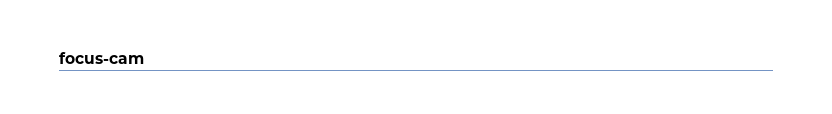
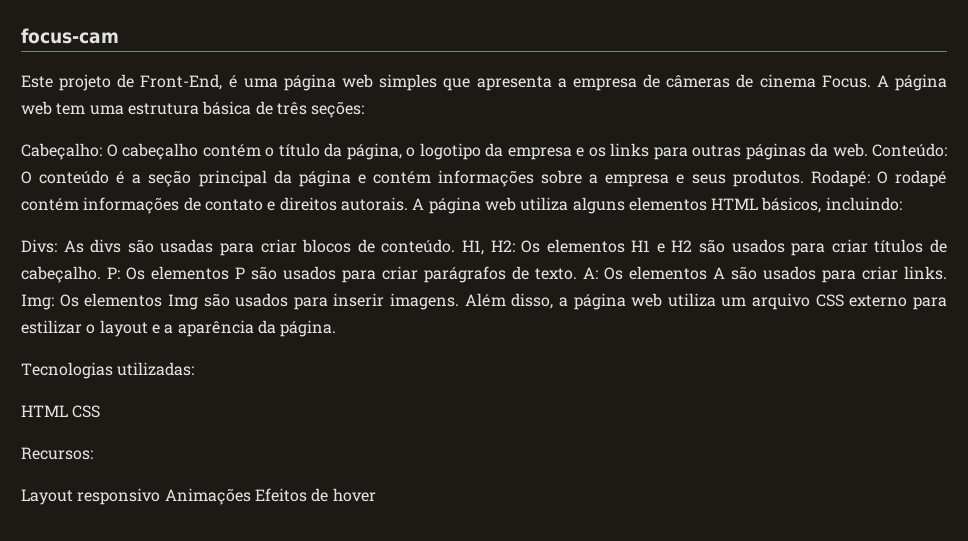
(144, 58) none -> [21,74,947,91] [21,101,365,118] [21,143,947,160] [21,170,948,187] [21,197,902,214] [21,239,948,256] [21,266,947,283] [21,293,948,310] [21,320,337,337] [21,362,195,379] [21,405,101,418] [21,447,93,460] [21,488,376,505] // Este projeto de Front-End, é uma página web simples que apresenta a empresa de câmeras de cinema Focus. A página web tem uma estrutura básica de três seções: // Cabeçalho: O cabeçalho contém o título da página, o logotipo da empresa e os links para outras páginas da web. Conteúdo: O conteúdo é a seção principal da página e contém informações sobre a empresa e seus produtos. Rodapé: O rodapé contém informações de contato e direitos autorais. A página web utiliza alguns elementos HTML básicos, incluindo: // Divs: As divs são usadas para criar blocos de conteúdo. H1, H2: Os elementos H1 e H2 são usados para criar títulos de cabeçalho. P: Os elementos P são usados para criar parágrafos de texto. A: Os elementos A são usados para criar links. Img: Os elementos Img são usados para inserir imagens. Além disso, a página web utiliza um arquivo CSS externo para estilizar o layout e a aparência da página. // Tecnologias utilizadas: // HTML CSS // Recursos: // Layout responsivo Animações Efeitos de hover

